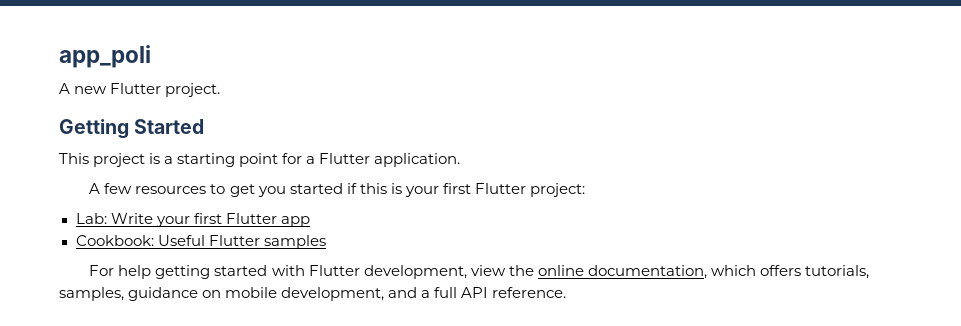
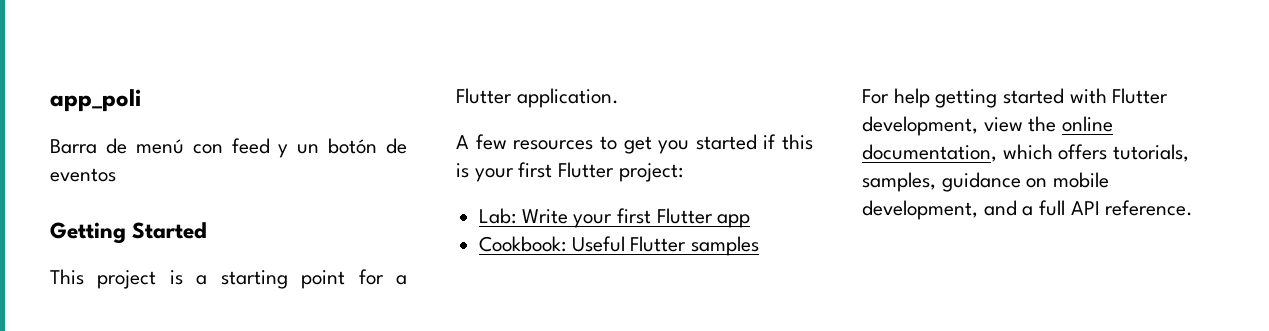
[59,83,221,97] A new Flutter project. -> [50,138,407,158] [50,168,116,182] Barra de menú con feed y un botón de eventos

